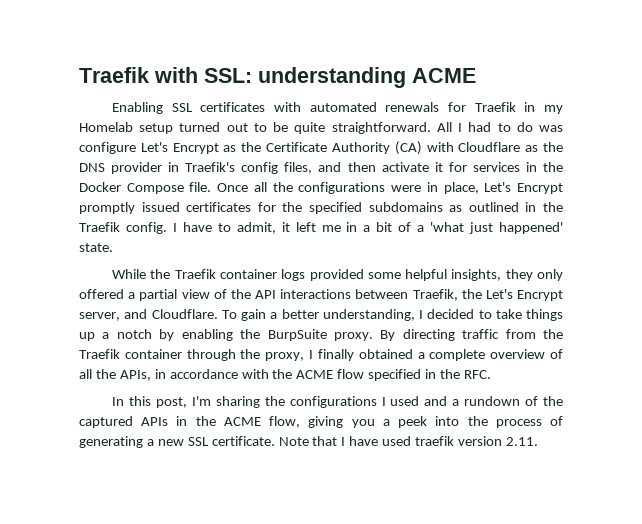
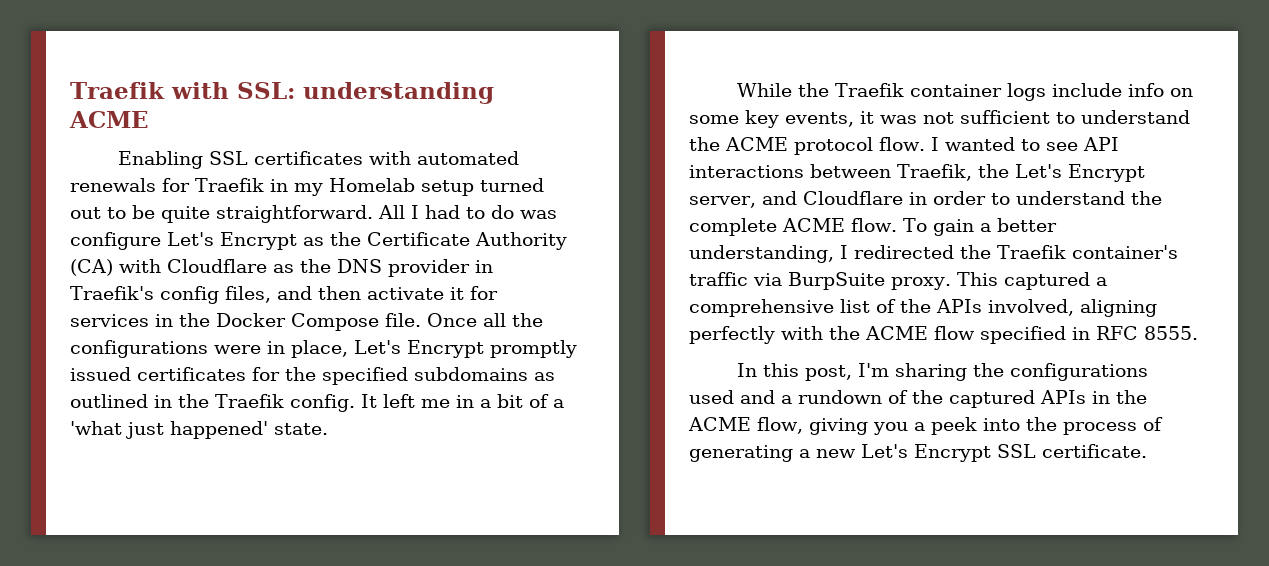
[172,222,290,234] I have to admit, it -> [361,394,377,408] It
[309,269,563,281] [79,289,251,301] provided some helpful insights, they only offered a partial view of the -> [1052,83,1194,97] [689,110,1190,128] [689,137,1078,155] include info on some key events, it was not sufficient to understand the ACME protocol flow. I wanted to see
[151,309,218,319] Cloudflare. -> [802,191,1162,205] [689,218,897,236] Cloudflare in order to understand the complete ACME flow.
[427,309,563,321] [79,329,563,341] [79,349,563,361] [79,369,238,381] decided to take things up a notch by enabling the BurpSuite proxy. By directing traffic from the Traefik container through the proxy, I finally obtained a complete overview of all the APIs, in accordance -> [854,245,1178,259] [689,272,1107,290] [689,299,1157,317] [689,326,775,344] redirected the Traefik container's traffic via BurpSuite proxy. This captured a comprehensive list of the APIs involved, aligning perfectly
[440,369,491,379] the RFC. -> [1096,326,1198,340] RFC 8555.
[381,397,386,406] I -> (1149, 372) none
[187,436,538,446] SSL certificate. Note that I have used traefik version 2.11. -> [861,444,1147,462] Let's Encrypt SSL certificate.

